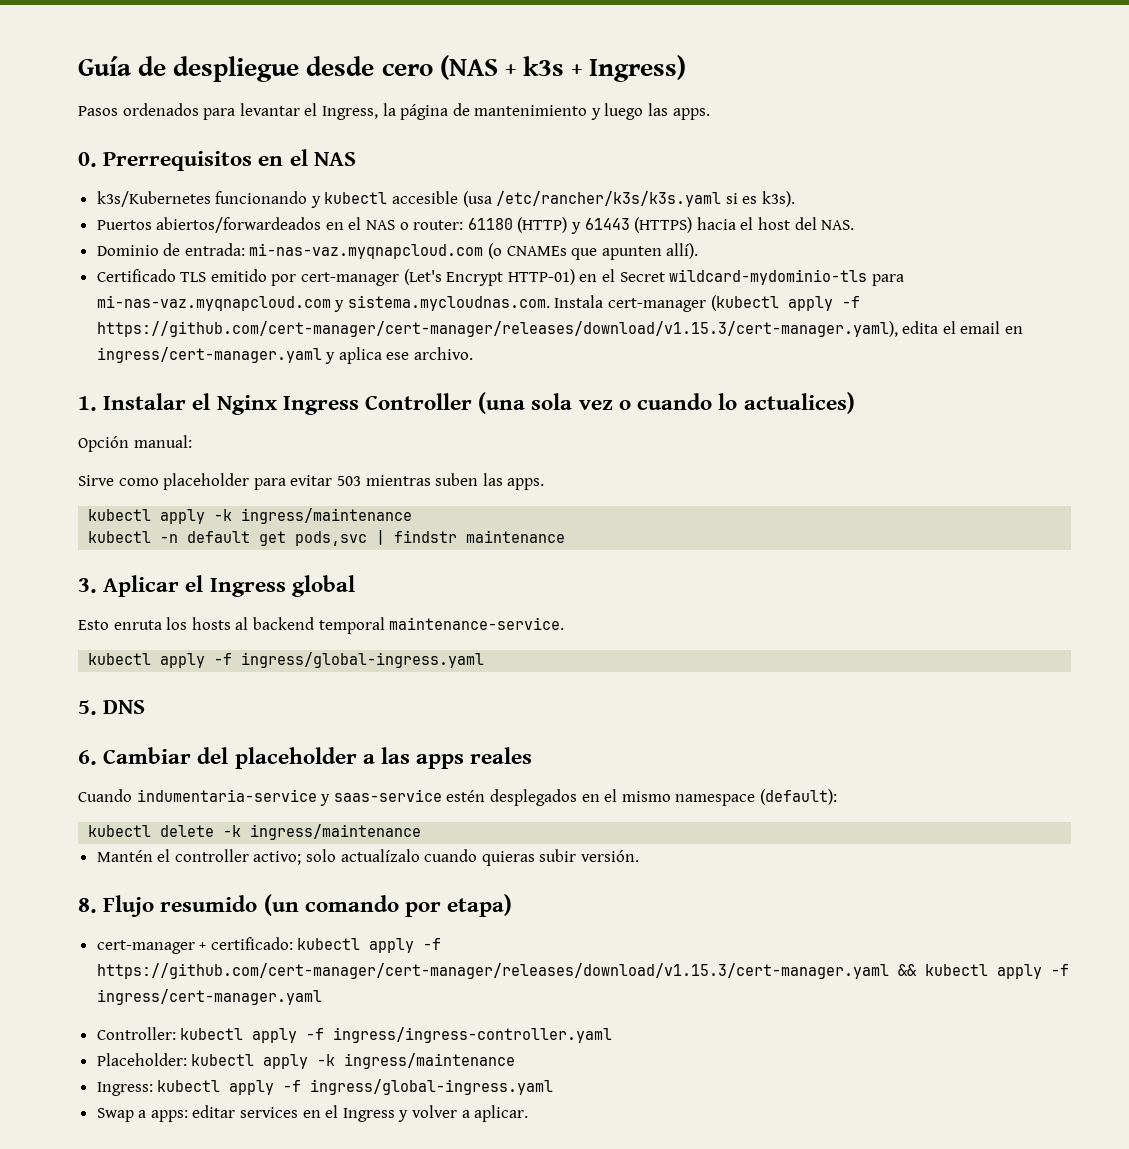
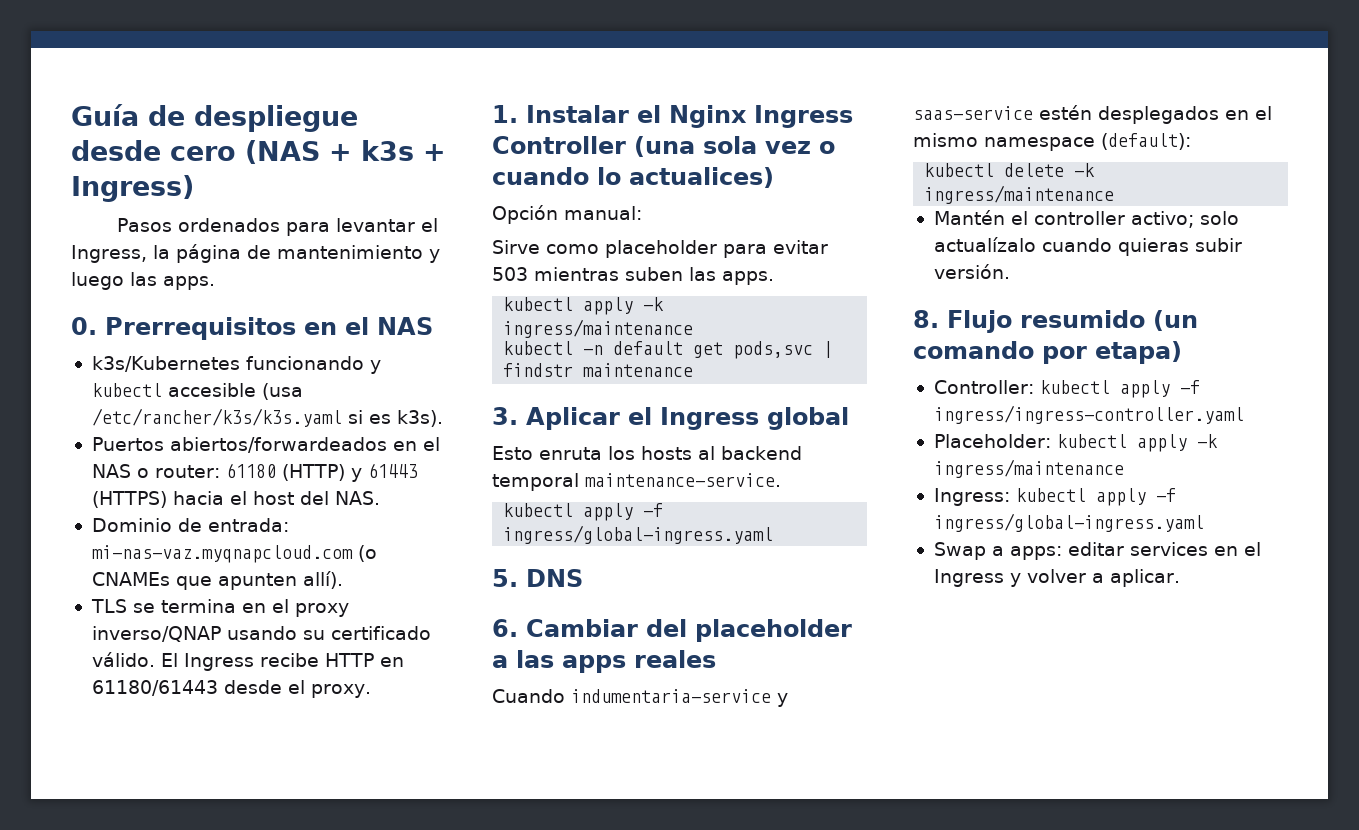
[96,269,904,286] [96,295,860,312] [96,321,1024,337] [96,347,474,364] Certificado TLS emitido por cert-manager (Let's Encrypt HTTP-01) en el Secret wildcard-mydominio-tls para mi-nas-vaz.myqnapcloud.com y sistema.mycloudnas.com. Instala cert-manager (kubectl apply -f https://github.com/cert-manager/cert-manager/releases/download/v1.15.3/cert-manager.yaml), edita el email en ingress/cert-manager.yaml y aplica ese archivo. -> [90,599,349,617] [91,626,431,642] [91,652,404,671] [91,680,371,698] TLS se termina en el proxy inverso/QNAP usando su certificado válido. El Ingress recibe HTTP en 61180/61443 desde el proxy.
[96,937,442,954] [96,963,1069,979] [96,989,322,1005] // cert-manager + certificado: kubectl apply -f https://github.com/cert-manager/cert-manager/releases/download/v1.15.3/cert-manager.yaml && kubectl apply -f ingress/cert-manager.yaml -> (1182, 352) none

